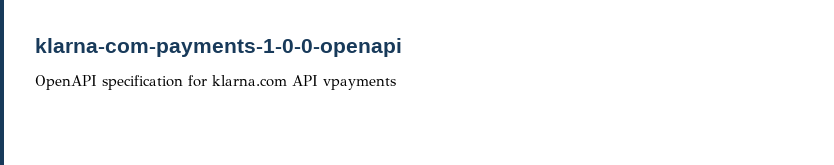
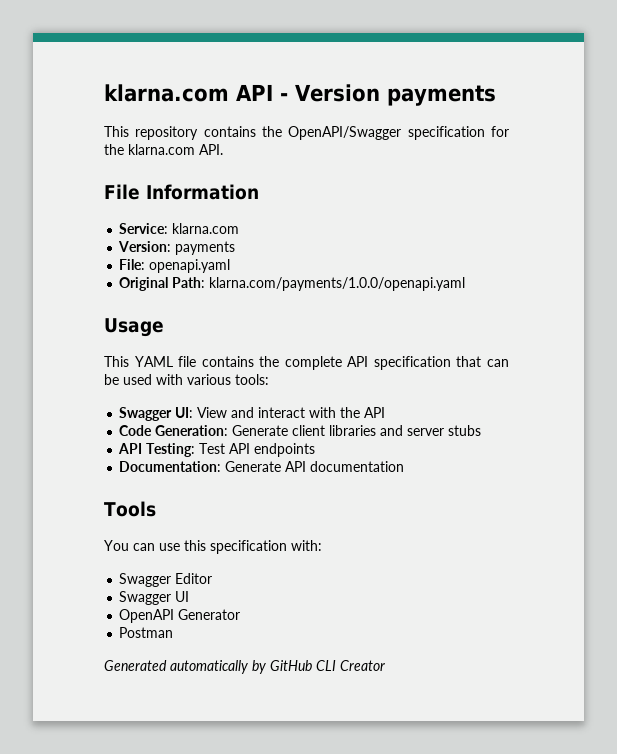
[35,38,402,57] [35,75,396,90] klarna-com-payments-1-0-0-openapi // OpenAPI specification for klarna.com API vpayments -> [104,84,496,106] [104,126,509,140] [104,144,223,155] [104,184,259,200] [119,223,240,234] [118,241,236,255] [119,259,231,273] [119,277,466,291] [104,318,164,337] [104,356,509,370] [104,374,269,385] [119,407,386,421] [119,425,482,436] [118,443,316,457] [119,461,405,472] [104,501,156,517] [104,540,322,554] [119,573,213,587] [119,591,190,605] [119,609,241,623] [119,627,174,638] [104,660,385,674] klarna.com API - Version payments // This repository contains the OpenAPI/Swagger specification for the klarna.com API. // File Information // Service: klarna.com // Version: payments // File: openapi.yaml // Original Path: klarna.com/payments/1.0.0/openapi.yaml // Usage // This YAML file contains the complete API specification that can be used with various tools: // Swagger UI: View and interact with the API // Code Generation: Generate client libraries and server stubs // API Testing: Test API endpoints // Documentation: Generate API documentation // Tools // You can use this specification with: // Swagger Editor // Swagger UI // OpenAPI Generator // Postman // Generated automatically by GitHub CLI Creator

